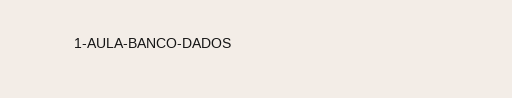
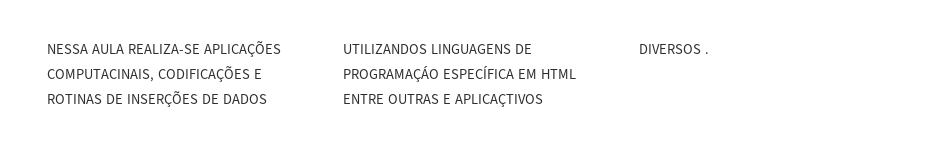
[74,38,231,48] 1-AULA-BANCO-DADOS -> [47,41,281,57] [47,66,262,82] [47,91,267,107] [343,44,532,54] [343,66,576,82] [343,94,543,107] [639,44,709,54] NESSA AULA REALIZA-SE APLICAÇÕES COMPUTACINAIS, CODIFICAÇÕES E ROTINAS DE INSERÇÕES DE DADOS UTILIZANDOS LINGUAGENS DE PROGRAMAÇÁO ESPECÍFICA EM HTML ENTRE OUTRAS E APLICAÇTIVOS DIVERSOS .

